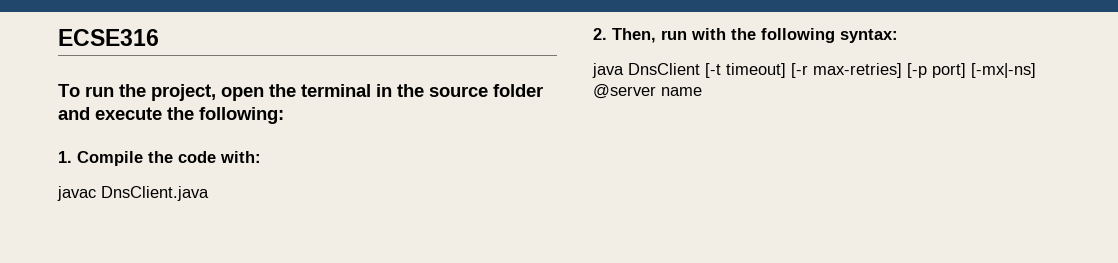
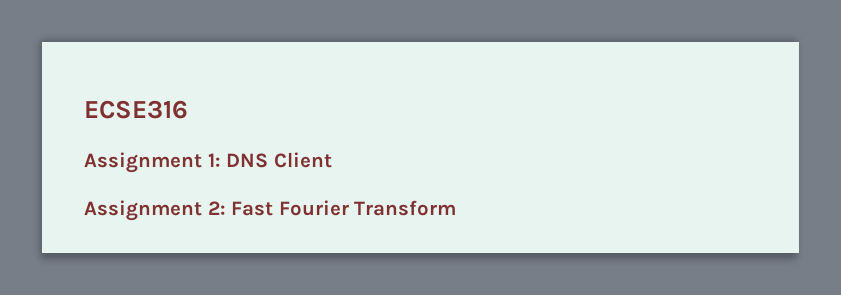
[58,84,543,101] [58,107,284,124] [58,151,261,166] [57,186,209,201] [593,28,898,43] [592,63,1036,78] [593,84,702,99] To run the project, open the terminal in the source folder and execute the following: // 1. Compile the code with: // javac DnsClient.java // 2. Then, run with the following syntax: // java DnsClient [-t timeout] [-r max-retries] [-p port] [-mx|-ns] @server name -> [84,152,332,173] [84,200,457,221] Assignment 1: DNS Client // Assignment 2: Fast Fourier Transform

